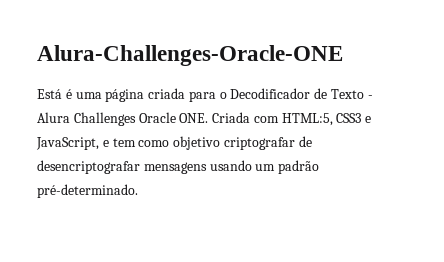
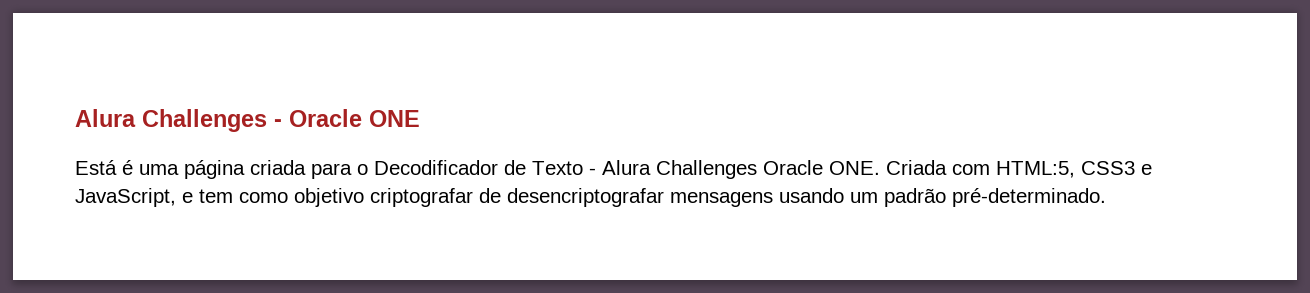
[37,45,343,66] Alura-Challenges-Oracle-ONE -> [75,109,420,132] Alura Challenges - Oracle ONE

